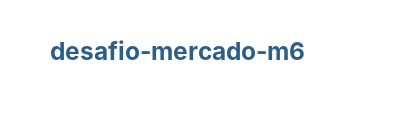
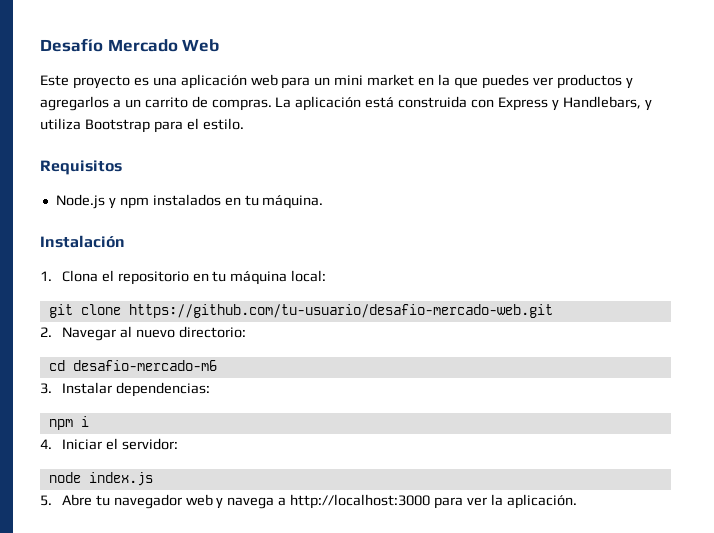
[50,40,305,60] desafio-mercado-m6 -> [40,38,220,52] [40,74,633,89] [40,96,652,111] [40,118,244,133] [40,160,122,175] [55,194,324,209] [40,235,125,248] [40,270,327,285] [48,304,553,318] [40,326,246,341] [48,360,217,371] [40,382,210,397] [48,416,89,430] [40,438,178,450] [48,472,153,486] [40,494,577,509] Desafío Mercado Web // Este proyecto es una aplicación web para un mini market en la que puedes ver productos y agregarlos a un carrito de compras. La aplicación está construida con Express y Handlebars, y utiliza Bootstrap para el estilo. // Requisitos // Node.js y npm instalados en tu máquina. // Instalación // 1. Clona el repositorio en tu máquina local: // git clone https://github.com/tu-usuario/desafio-mercado-web.git // 2. Navegar al nuevo directorio: // cd desafio-mercado-m6 // 3. Instalar dependencias: // npm i // 4. Iniciar el servidor: // node index.js // 5. Abre tu navegador web y navega a http://localhost:3000 para ver la aplicación.

